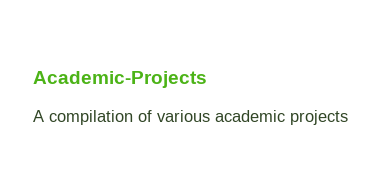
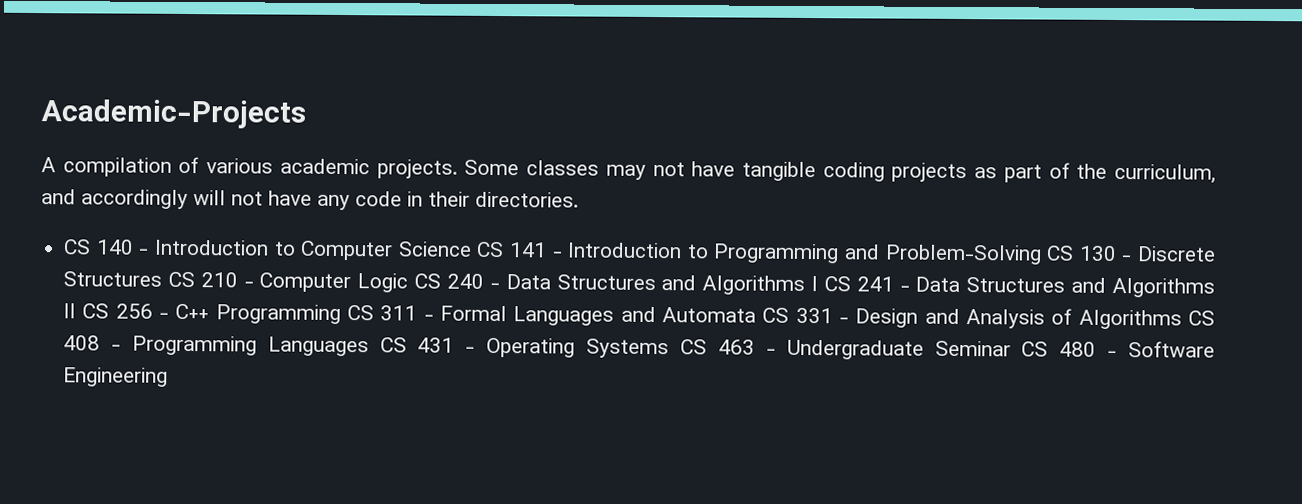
[290,110,348,125] projects -> [376,159,1216,184] [41,189,579,211] [63,239,1217,265] [63,271,1216,298] [63,303,1215,330] [63,335,1216,360] [63,367,169,387] projects. Some classes may not have tangible coding projects as part of the curriculum, and accordingly will not have any code in their directories. // CS 140 - Introduction to Computer Science CS 141 - Introduction to Programming and Problem-Solving CS 130 - Discrete Structures CS 210 - Computer Logic CS 240 - Data Structures and Algorithms I CS 241 - Data Structures and Algorithms II CS 256 - C++ Programming CS 311 - Formal Languages and Automata CS 331 - Design and Analysis of Algorithms CS 408 - Programming Languages CS 431 - Operating Systems CS 463 - Undergraduate Seminar CS 480 - Software Engineering

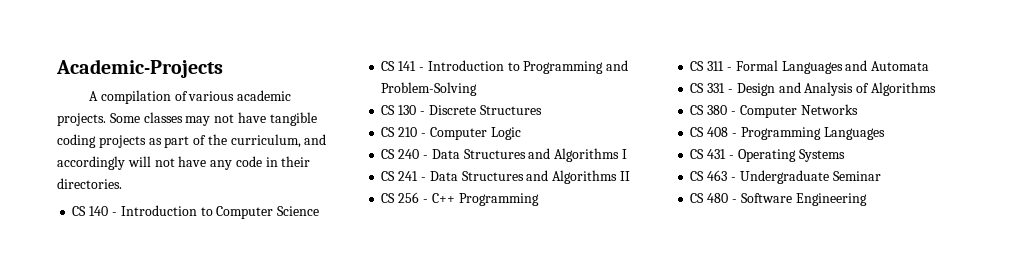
(472, 249) none -> (320, 211) //
(1042, 254) none -> (478, 89) //
(163, 279) none -> (542, 110) //
(409, 283) none -> (521, 133) //
(819, 284) none -> (627, 154) //
(77, 311) none -> (630, 176) //
(341, 314) none -> (539, 199) //
(757, 315) none -> (930, 66) //
(1182, 319) none -> [690,104,858,118] // CS 380 - Computer Networks //
(369, 346) none -> (885, 133) //
(670, 348) none -> (845, 155) //
(1011, 348) none -> (881, 176) //

